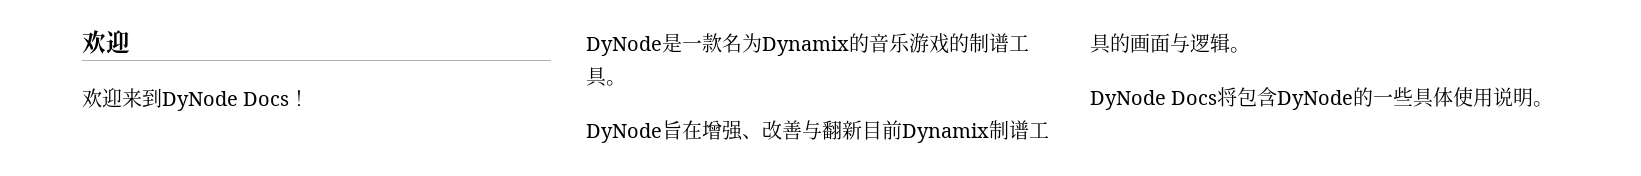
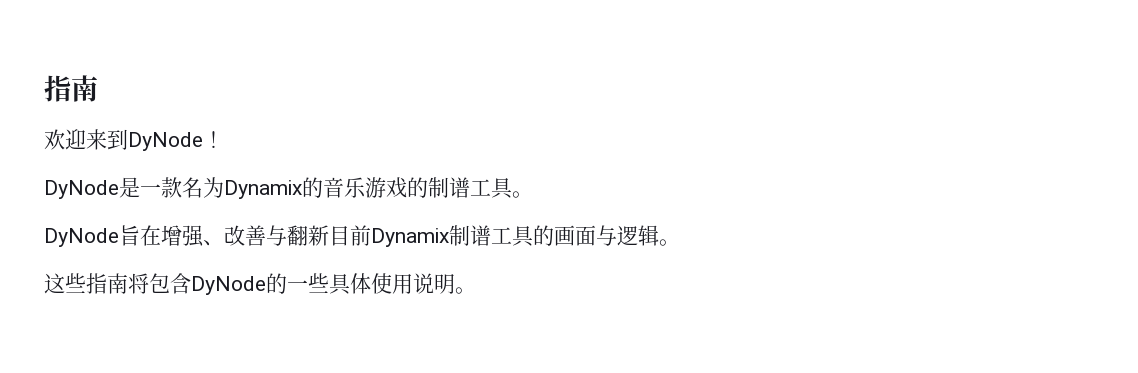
[82,30,130,54] 欢迎 -> [44,75,98,102] 指南
[243,92,290,106] Docs -> (203, 141) none
[1090,90,1218,110] DyNode Docs -> [44,273,128,294] 这些指南

